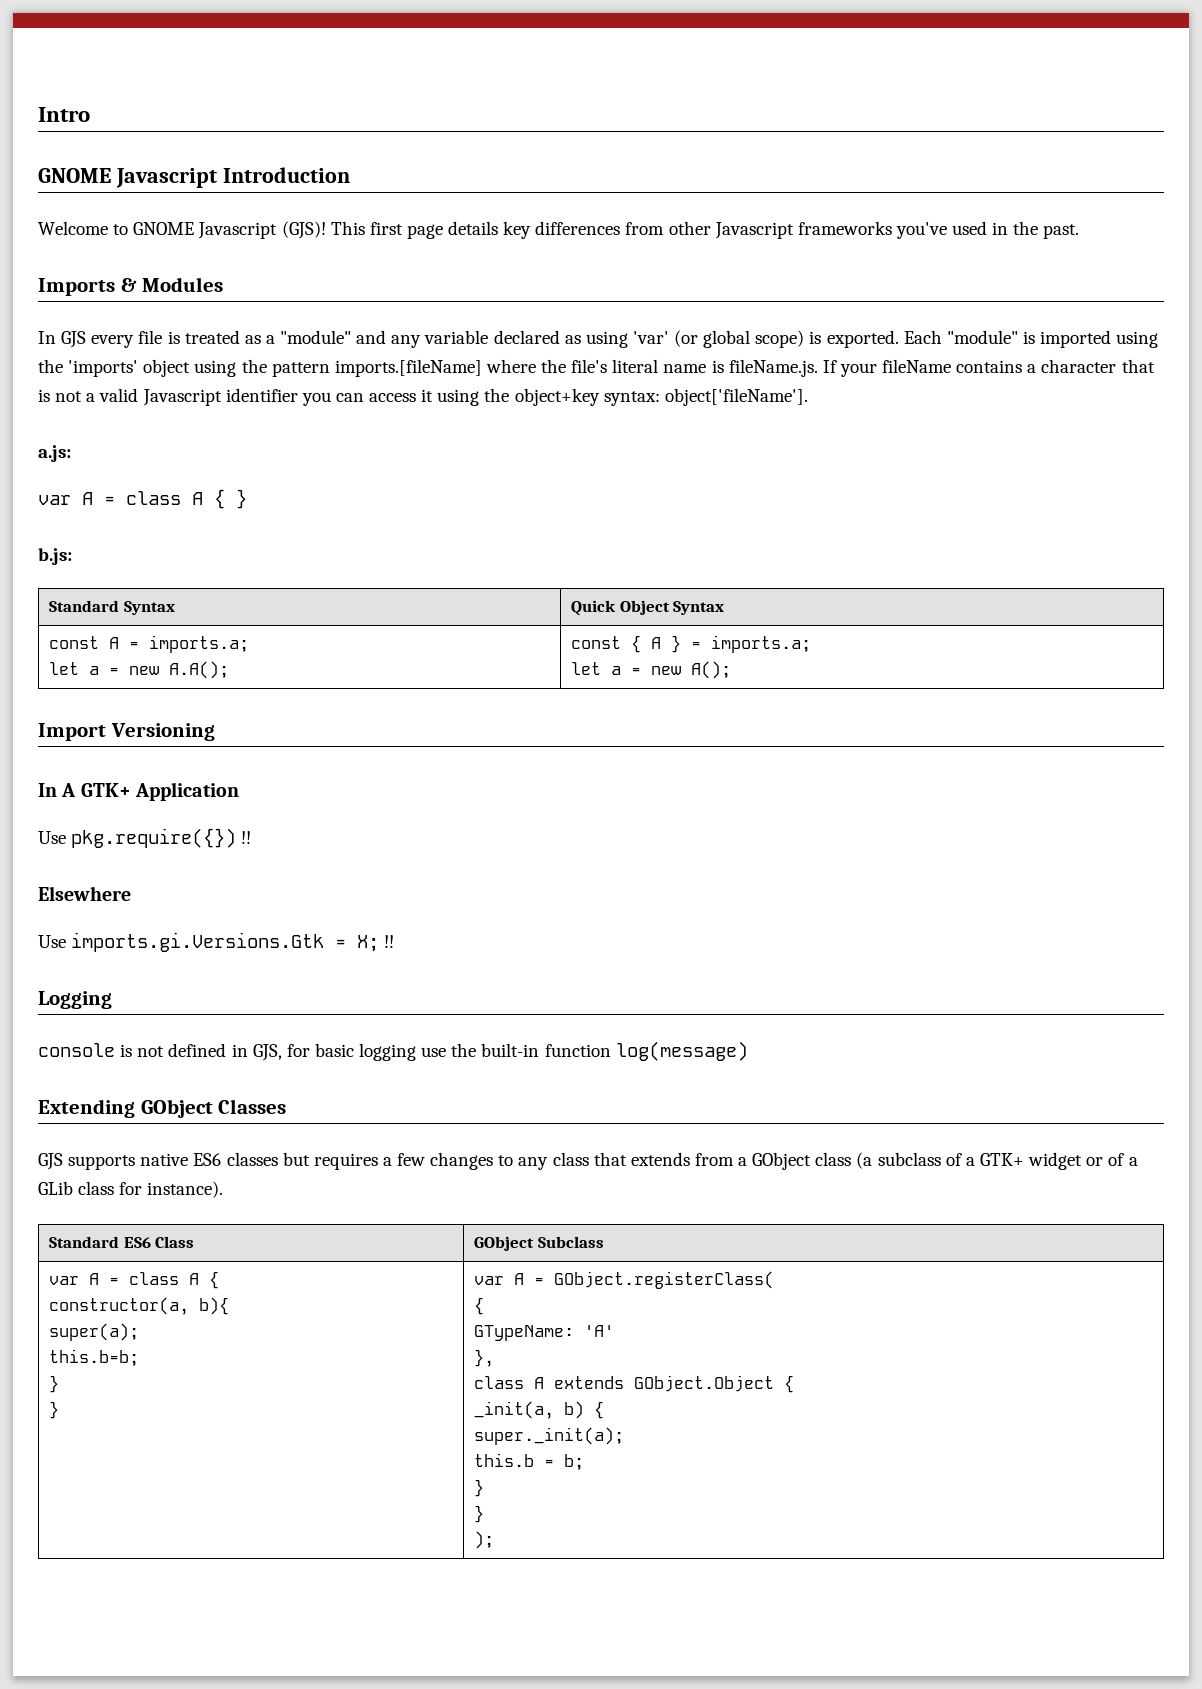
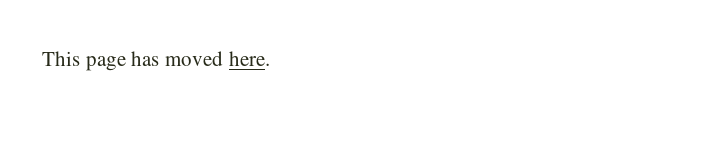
[38,107,90,122] [38,167,350,188] [38,221,1080,239] [38,277,224,296] [38,330,1159,348] [38,359,1155,377] [38,388,808,406] [38,445,71,462] [38,489,247,509] [38,548,72,565] [48,600,175,615] [570,600,725,616] [48,635,249,653] [48,661,229,679] [570,635,811,653] [570,661,731,679] [38,723,215,741] [38,782,240,801] [38,828,252,848] [38,886,131,901] [38,932,395,952] [38,991,112,1009] [38,1041,748,1061] [38,1099,287,1118] [38,1152,1138,1170] [38,1181,224,1198] [48,1236,195,1248] [473,1236,604,1251] [48,1271,219,1289] [48,1297,229,1315] [48,1323,139,1341] [48,1349,139,1366] [48,1375,59,1393] [48,1401,59,1419] [473,1271,774,1289] [473,1297,484,1315] [473,1325,614,1341] [473,1349,494,1367] [473,1375,794,1393] [473,1401,604,1419] [473,1427,624,1445] [473,1453,584,1470] [473,1479,484,1497] [473,1505,484,1523] [473,1531,494,1549] Intro // GNOME Javascript Introduction // Welcome to GNOME Javascript (GJS)! This first page details key differences from other Javascript frameworks you've used in the past. // Imports & Modules // In GJS every file is treated as a "module" and any variable declared as using 'var' (or global scope) is exported. Each "module" is imported using the 'imports' object using the pattern imports.[fileName] where the file's literal name is fileName.js. If your fileName contains a character that is not a valid Javascript identifier you can access it using the object+key syntax: object['fileName']. // a.js: // var A = class A { } // b.js: // Standard Syntax | Quick Object Syntax // const A = imports.a; // let a = new A.A(); | const { A } = imports.a; // let a = new A(); // Import Versioning // In A GTK+ Application // Use pkg.require({}) !! // Elsewhere // Use imports.gi.Versions.Gtk = X; !! // Logging // console is not defined in GJS, for basic logging use the built-in function log(message) // Extending GObject Classes // GJS supports native ES6 classes but requires a few changes to any class that extends from a GObject class (a subclass of a GTK+ widget or of a GLib class for instance). // Standard ES6 Class | GObject Subclass // var A = class A { // constructor(a, b){ // super(a); // this.b=b; // } // } | var A = GObject.registerClass( // { // GTypeName: 'A' // }, // class A extends GObject.Object { // _init(a, b) { // super._init(a); // this.b = b; // } // } // ); -> [42,51,270,71] This page has moved here.

